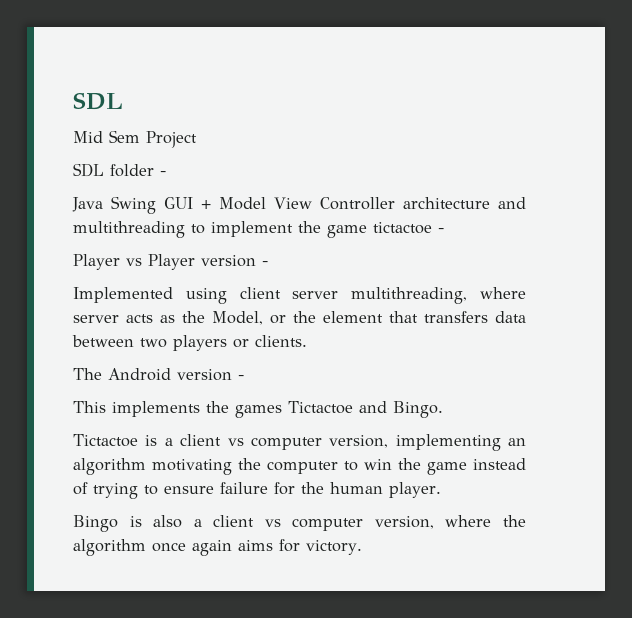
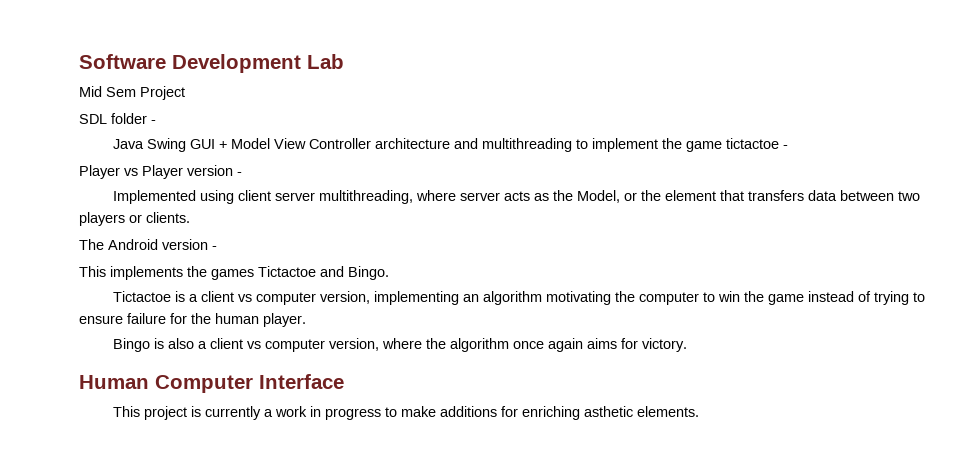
[73,92,123,110] SDL -> [79,54,344,73] Software Development Lab
(362, 547) none -> [79,374,344,393] [113,406,700,420] // Human Computer Interface // This project is currently a work in progress to make additions for enriching asthetic elements.

